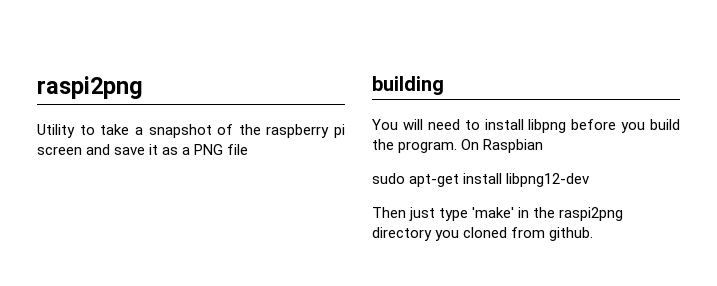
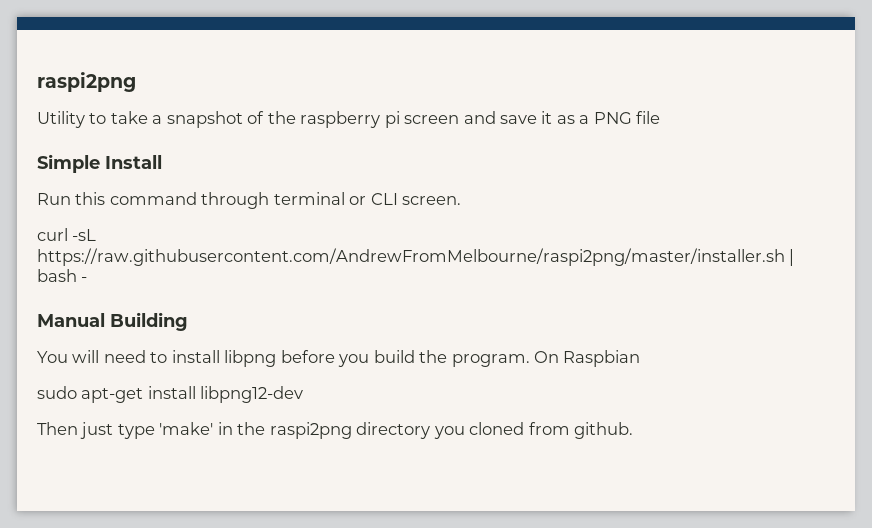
[372,76,444,95] building -> [37,154,162,173] [37,192,462,209] [37,228,97,241] [37,248,795,266] [37,269,88,282] [37,312,188,331] Simple Install // Run this command through terminal or CLI screen. // curl -sL https://raw.githubusercontent.com/AndrewFromMelbourne/raspi2png/master/installer.sh | bash - // Manual Building

